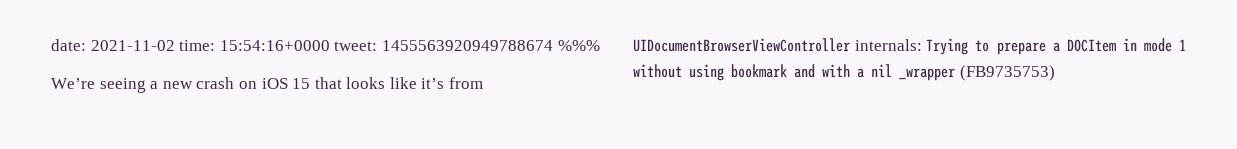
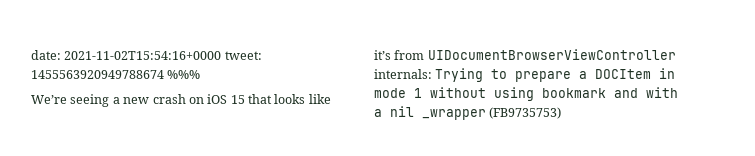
[90,40,330,51] 2021-11-02 time: 15:54:16+0000 -> [64,51,222,60] 2021-11-02T15:54:16+0000

